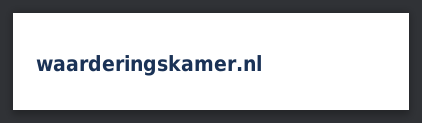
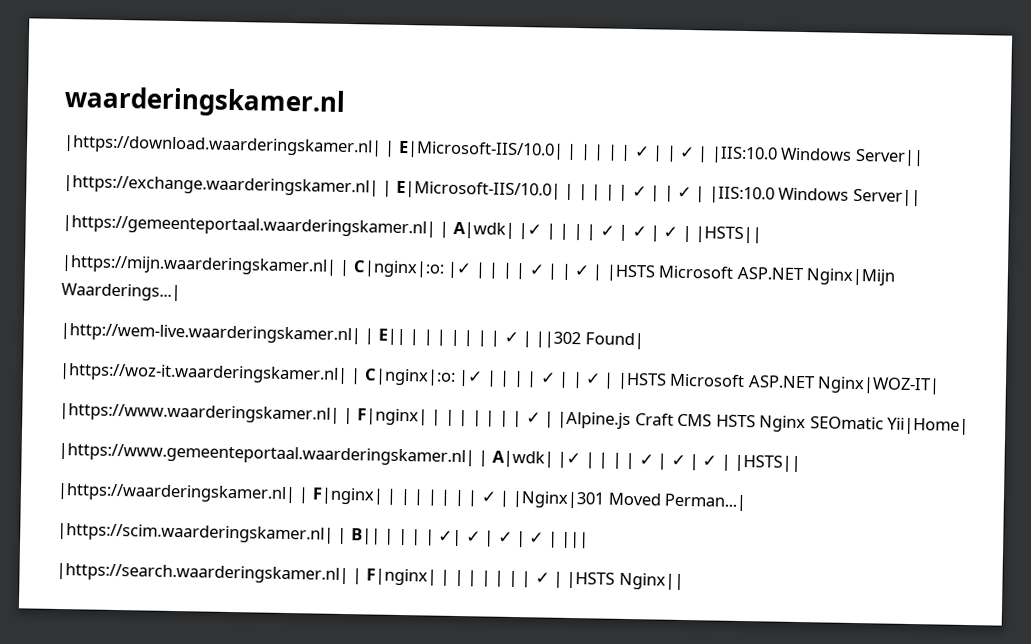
(262, 65) none -> [63,135,924,167] [63,175,921,207] [62,215,763,244] [61,254,896,286] [61,282,181,302] [60,322,644,350] [59,362,941,395] [59,402,970,436] [58,442,802,473] [57,482,747,512] [57,522,590,549] [56,562,684,590] // |https://download.waarderingskamer.nl| | E|Microsoft-IIS/10.0| | | | | | ✓ | | ✓ | |IIS:10.0 Windows Server|| // |https://exchange.waarderingskamer.nl| | E|Microsoft-IIS/10.0| | | | | | ✓ | | ✓ | |IIS:10.0 Windows Server|| // |https://gemeenteportaal.waarderingskamer.nl| | A|wdk| |✓ | | | | ✓ | ✓ | ✓ | |HSTS|| // |https://mijn.waarderingskamer.nl| | C|nginx|:o: |✓ | | | | ✓ | | ✓ | |HSTS Microsoft ASP.NET Nginx|Mijn Waarderings...| // |http://wem-live.waarderingskamer.nl| | E|| | | | | | | | ✓ | ||302 Found| // |https://woz-it.waarderingskamer.nl| | C|nginx|:o: |✓ | | | | ✓ | | ✓ | |HSTS Microsoft ASP.NET Nginx|WOZ-IT| // |https://www.waarderingskamer.nl| | F|nginx| | | | | | | | ✓ | |Alpine.js Craft CMS HSTS Nginx SEOmatic Yii|Home| // |https://www.gemeenteportaal.waarderingskamer.nl| | A|wdk| |✓ | | | | ✓ | ✓ | ✓ | |HSTS|| // |https://waarderingskamer.nl| | F|nginx| | | | | | | | ✓ | |Nginx|301 Moved Perman...| // |https://scim.waarderingskamer.nl| | B|| | | | | ✓| ✓ | ✓ | ✓ | ||| // |https://search.waarderingskamer.nl| | F|nginx| | | | | | | | ✓ | |HSTS Nginx||

